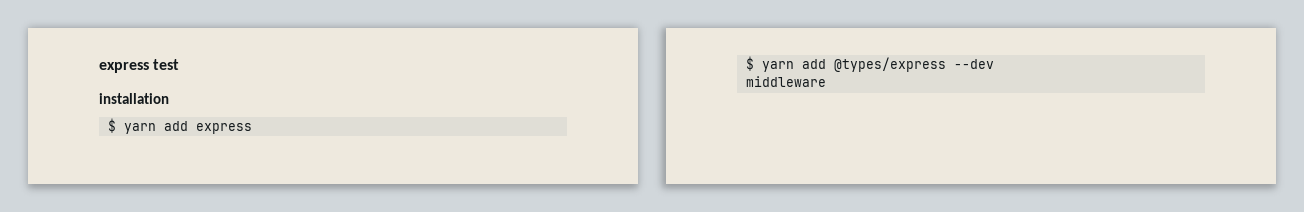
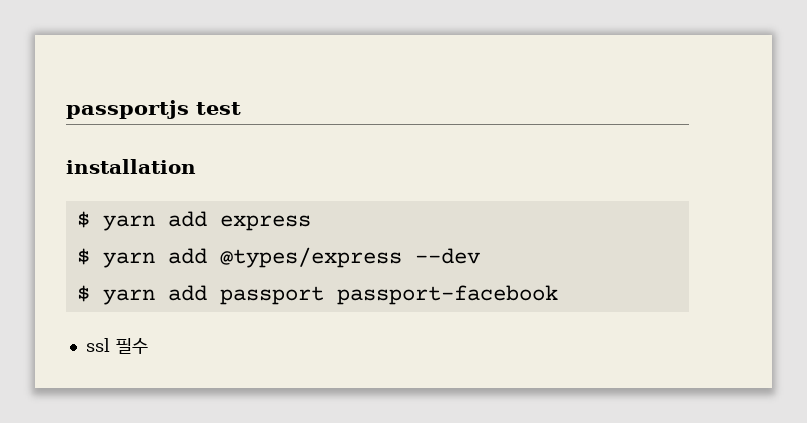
[99,62,149,73] express -> [66,100,189,119] passportjs
[745,76,826,87] middleware -> [76,285,558,305] [85,338,148,354] $ yarn add passport passport-facebook // ssl 필수

